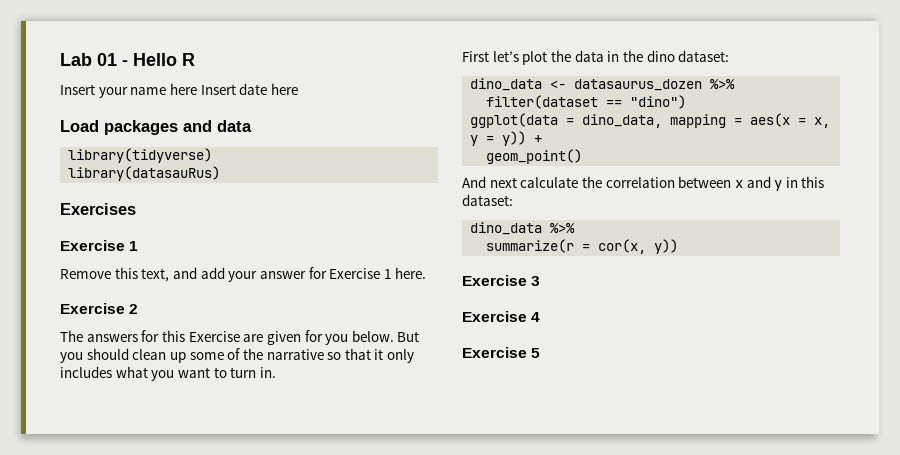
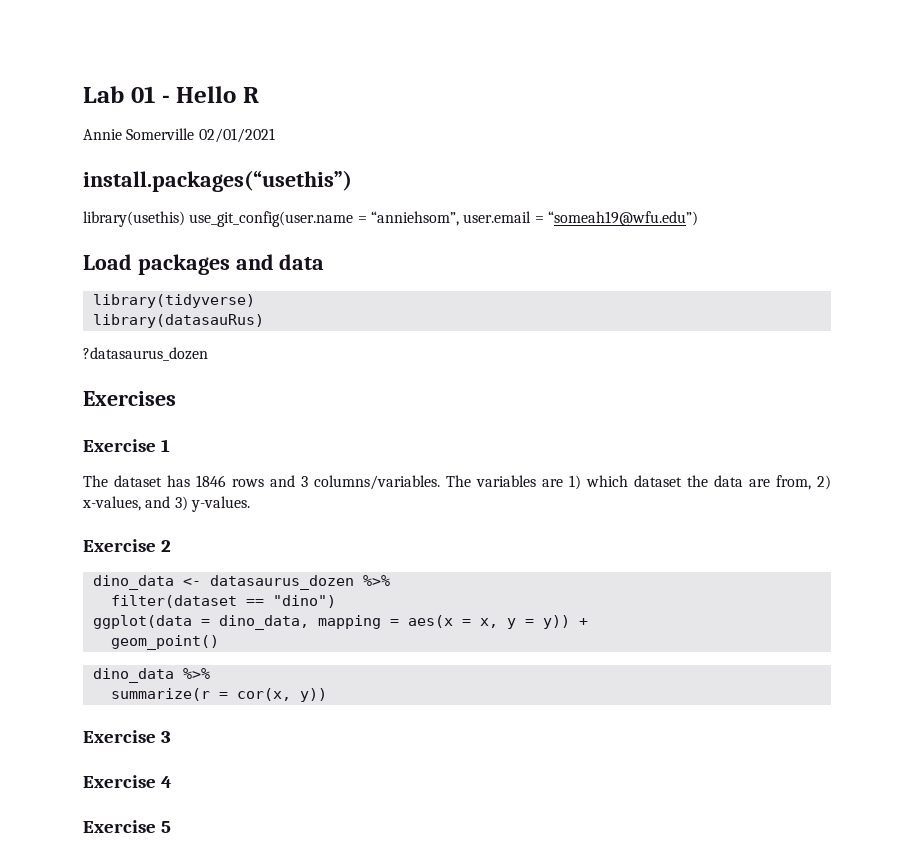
[60,83,298,98] Insert your name here Insert date here -> [83,128,275,143] [83,170,352,192] [83,211,698,227] Annie Somerville 02/01/2021 // install.packages(“usethis”) // library(usethis) use_git_config(user.name = “anniehsom”, user.email = “someah19@wfu.edu”)
(221, 173) none -> [83,347,208,361] // ?datasaurus_dozen
[60,267,427,282] [60,303,139,314] [60,330,420,345] [60,348,415,363] [60,366,276,381] [462,50,730,65] Remove this text, and add your answer for Exercise 1 here. // Exercise 2 // The answers for this Exercise are given for you below. But you should clean up some of the narrative so that it only includes what you want to turn in. // First let’s plot the data in the dino dataset: -> [83,475,831,490] [82,496,250,512] [83,539,171,552] The dataset has 1846 rows and 3 columns/variables. The variables are 1) which dataset the data are from, 2) x-values, and 3) y-values. // Exercise 2
[462,176,825,191] [462,194,513,206] // And next calculate the correlation between x and y in this dataset: -> (219, 642) none

